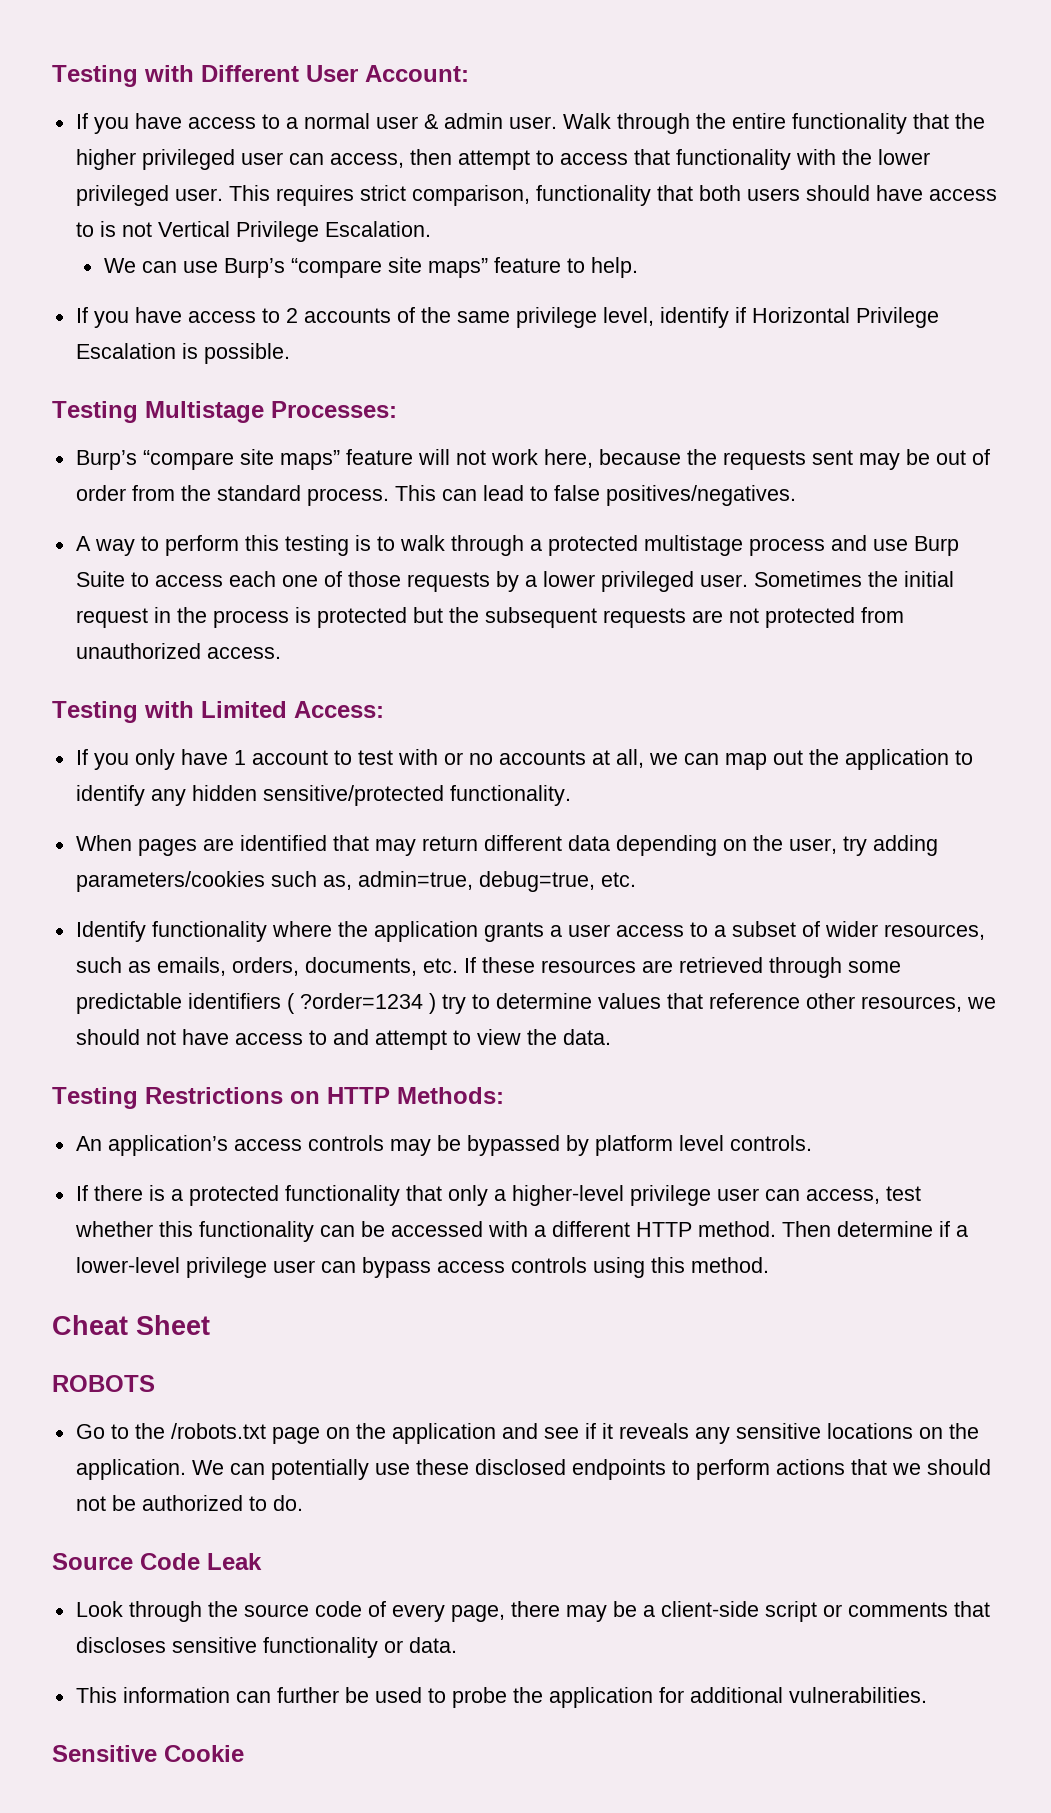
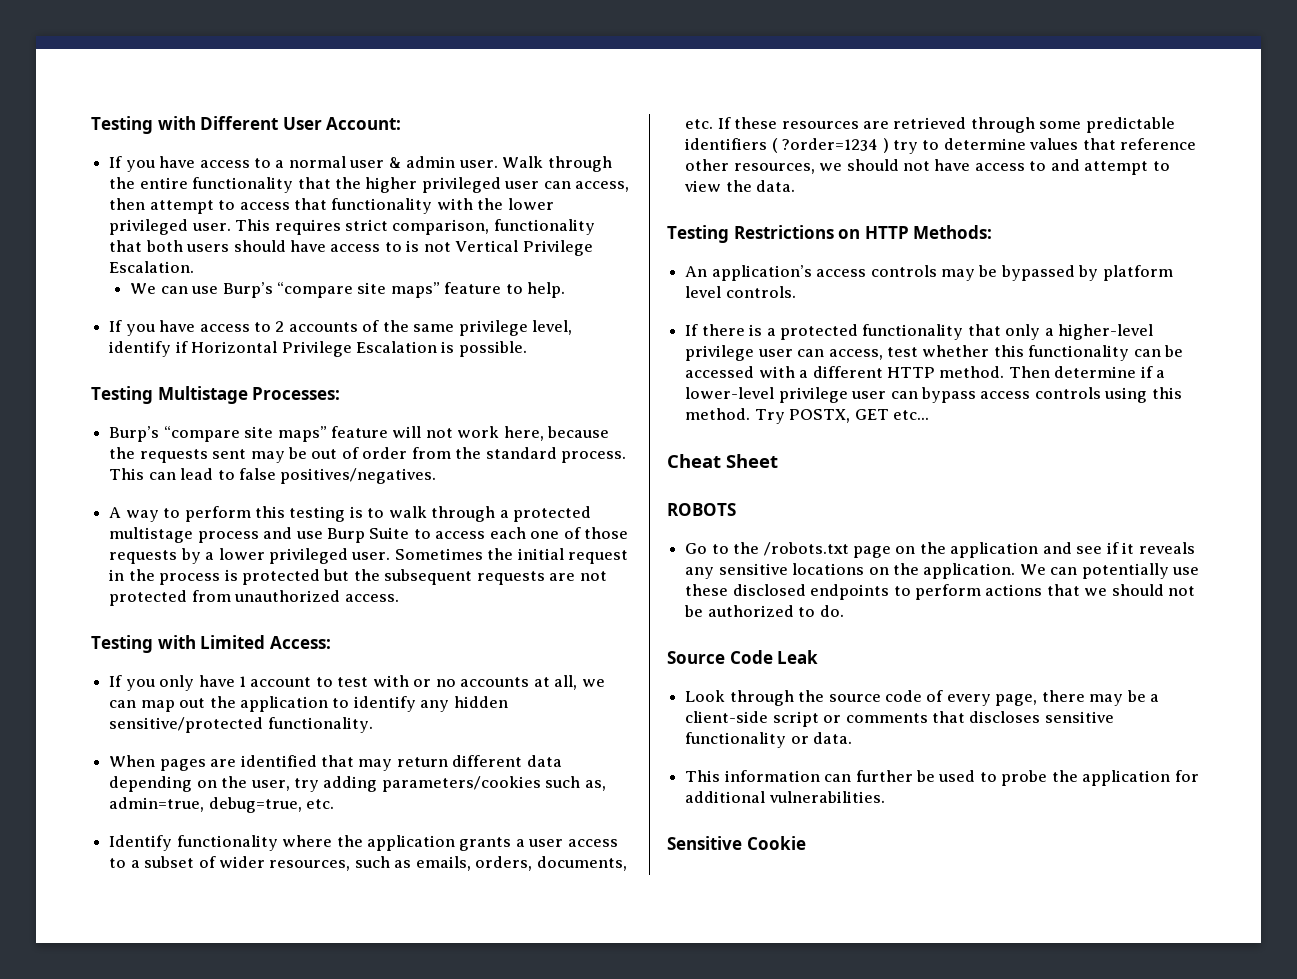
(769, 1265) none -> [754,409,929,424] Try POSTX, GET etc...

